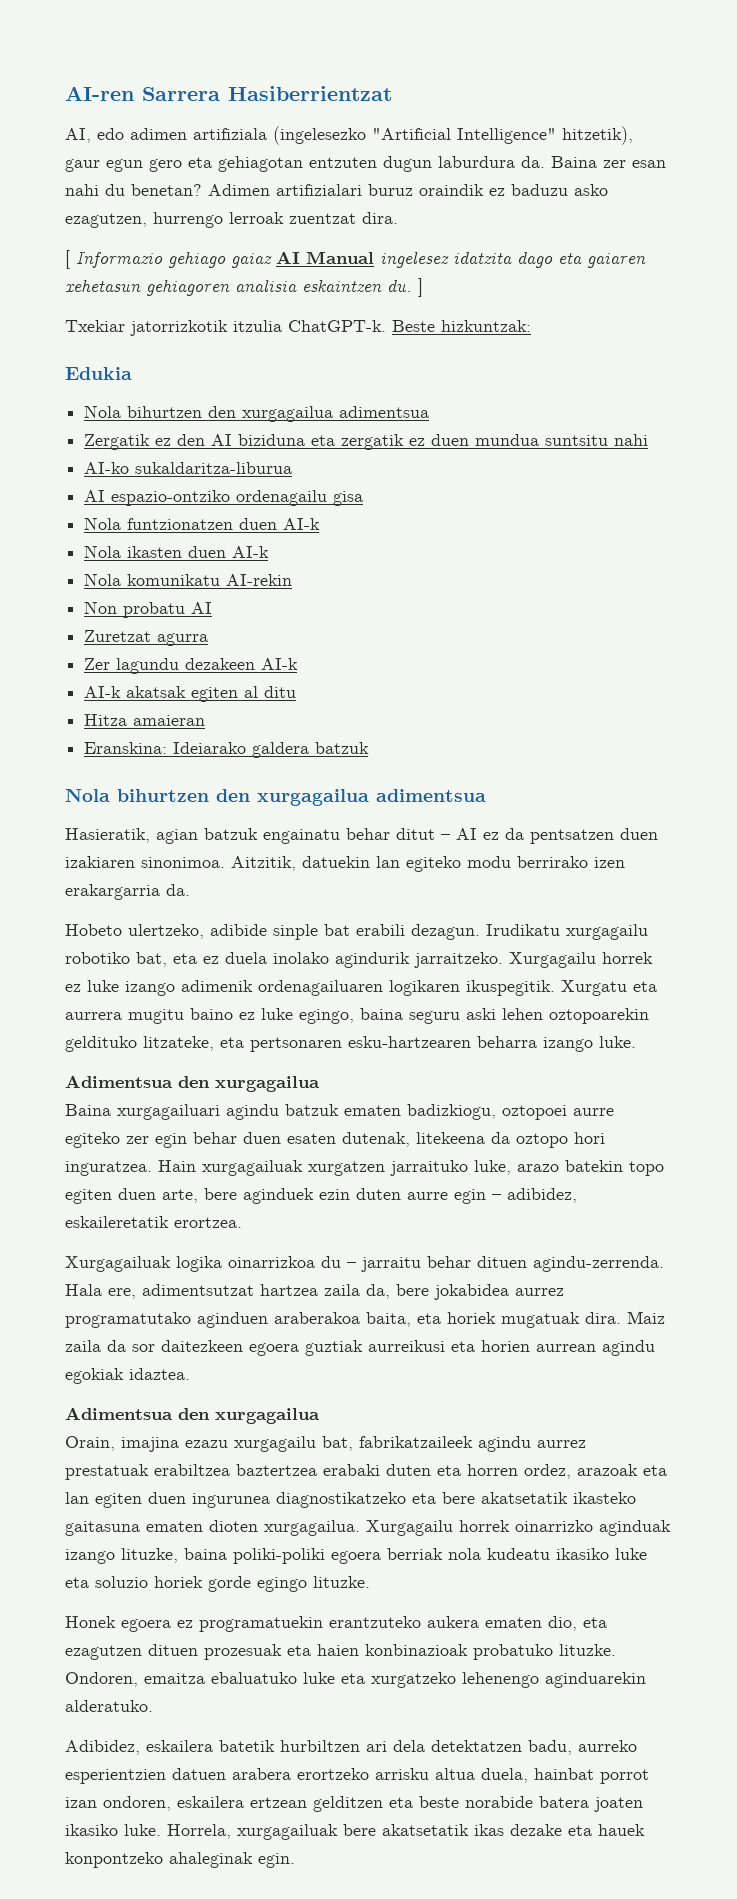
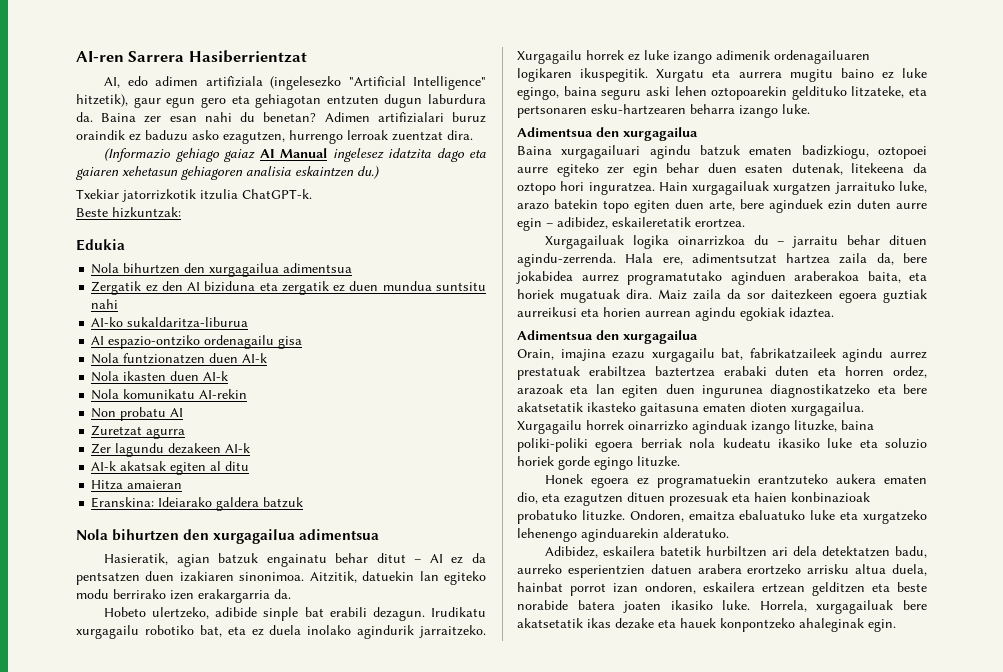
[65,250,163,269] [ Informazio -> [104,148,172,162] (Informazio
[387,278,423,297] du. ] -> [357,166,380,179] du.)
(386, 326) none -> (312, 194) //

